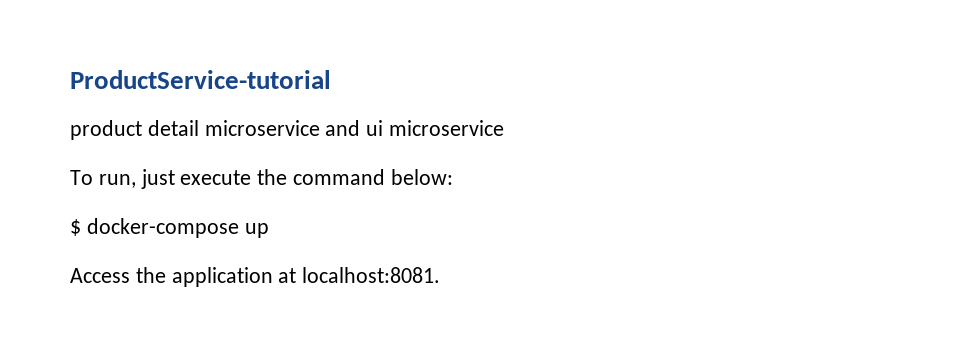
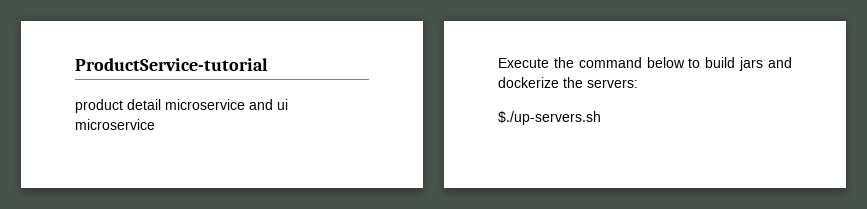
[70,169,453,189] [70,218,269,238] [70,267,441,287] To run, just execute the command below: // $ docker-compose up // Access the application at localhost:8081. -> [498,57,792,71] [498,77,638,88] [498,111,601,125] Execute the command below to build jars and dockerize the servers: // $./up-servers.sh

